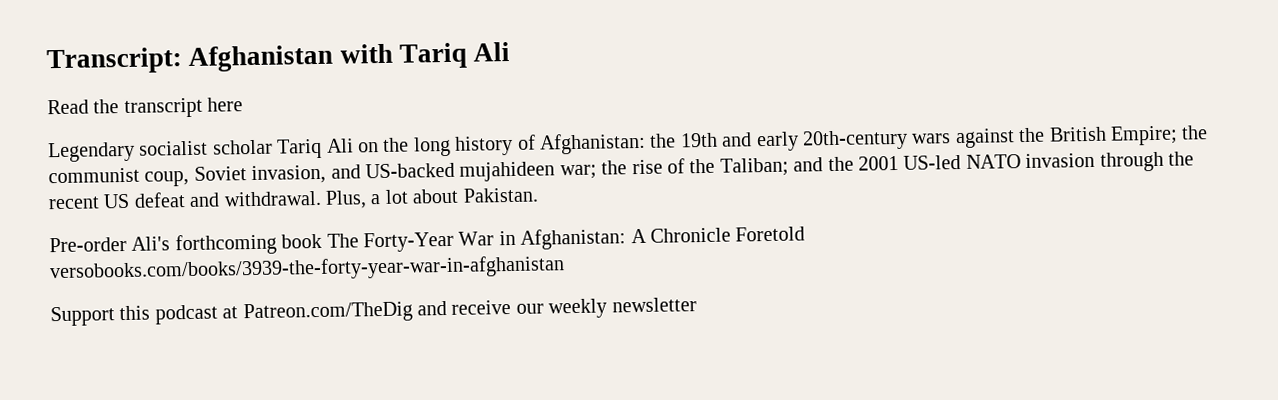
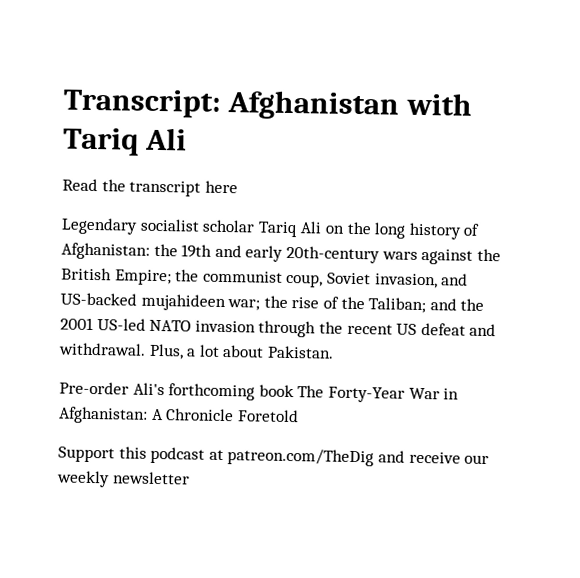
[49,255,565,284] versobooks.com/books/3939-the-forty-year-war-in-afghanistan -> (299, 416) none
[242,301,413,324] Patreon.com/TheDig -> [227,448,375,467] patreon.com/TheDig

